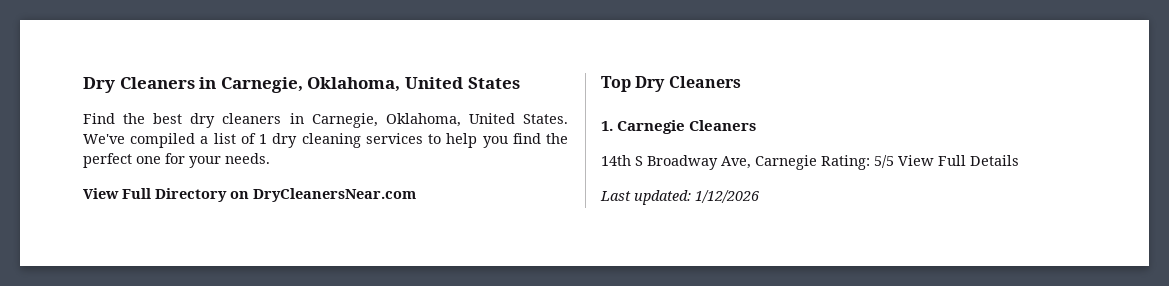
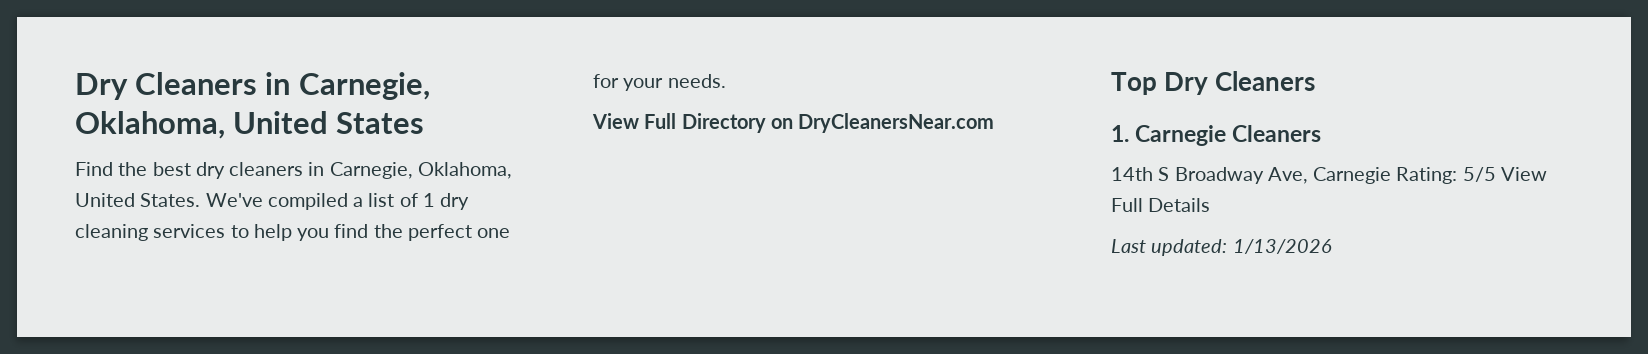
[695,190,760,203] 1/12/2026 -> [1232,239,1332,254] 1/13/2026

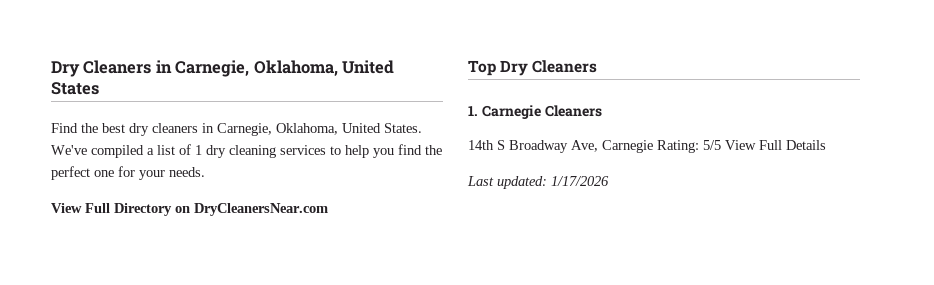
[1232,239,1332,254] 1/13/2026 -> [551,176,609,186] 1/17/2026

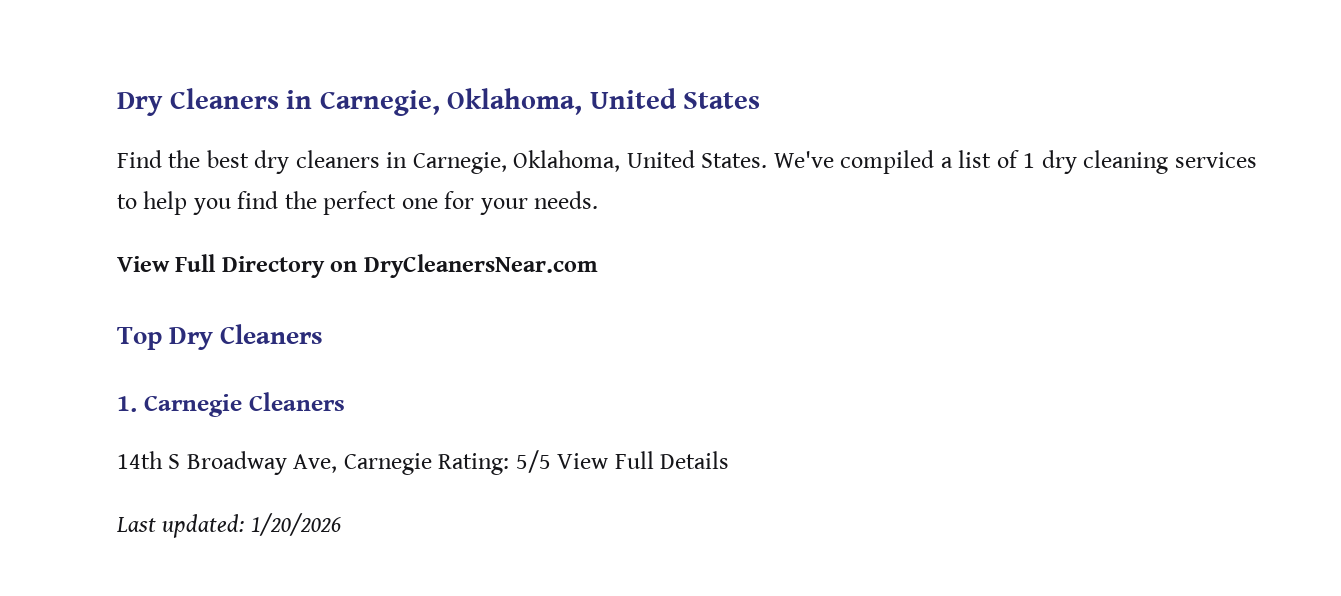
[551,176,609,186] 1/17/2026 -> [250,513,341,536] 1/20/2026

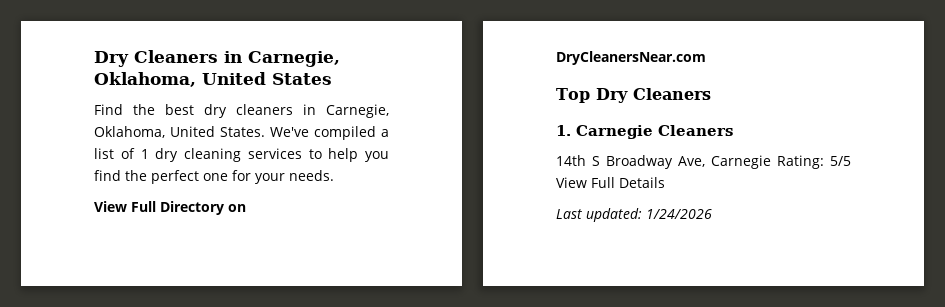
[250,513,341,536] 1/20/2026 -> [646,209,712,219] 1/24/2026

